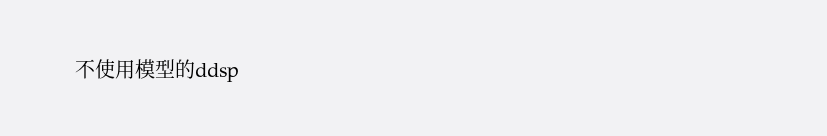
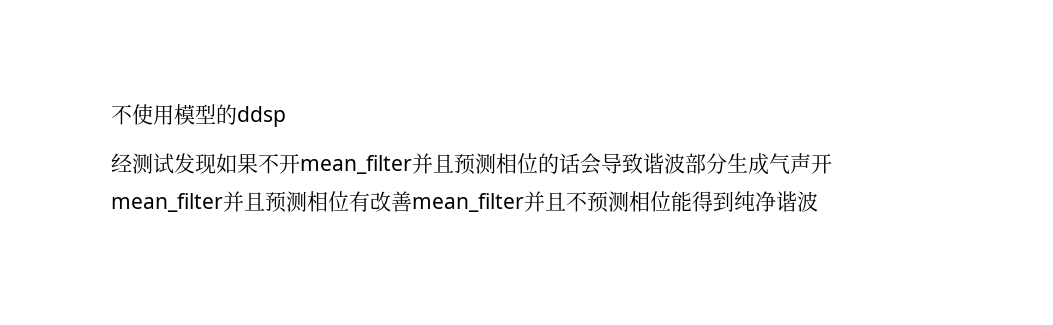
(239, 72) none -> [111,153,832,175] [111,191,818,213] // 经测试发现如果不开mean_filter并且预测相位的话会导致谐波部分生成气声开mean_filter并且预测相位有改善mean_filter并且不预测相位能得到纯净谐波

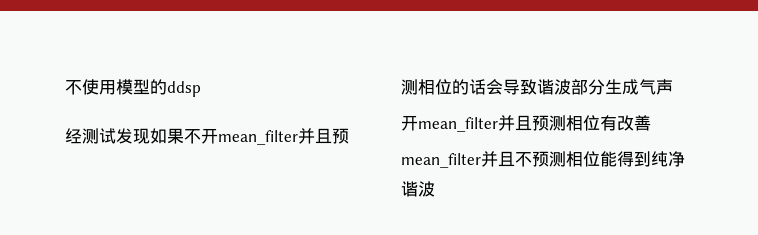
(811, 163) none -> (673, 87) //
(412, 201) none -> (651, 123) //

